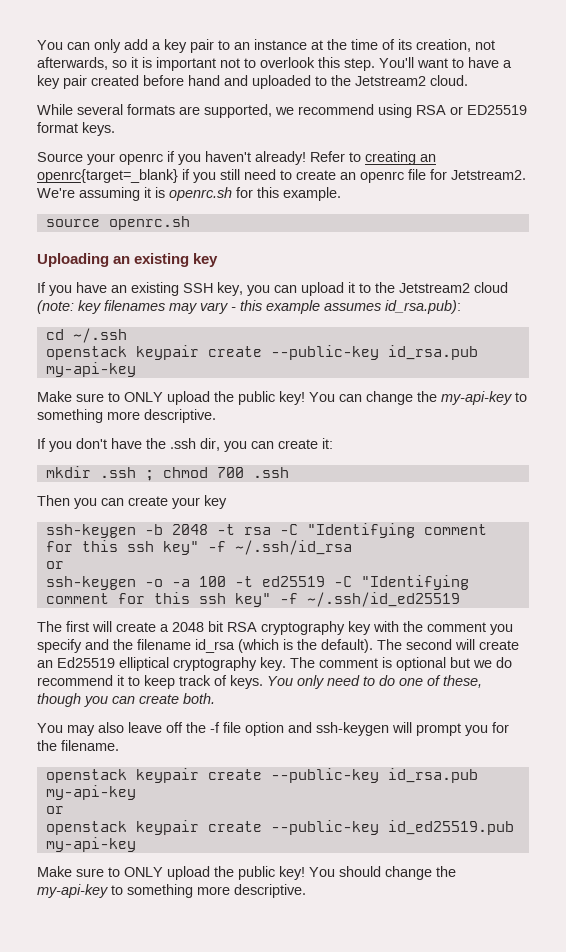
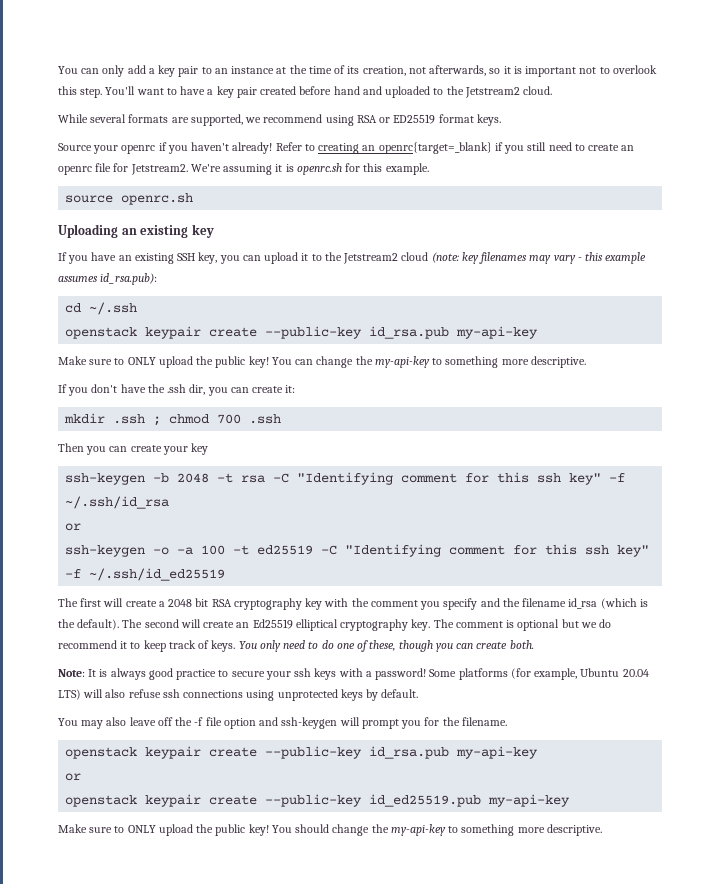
(215, 698) none -> [58,668,649,680] [58,689,419,701] // Note: It is always good practice to secure your ssh keys with a password! Some platforms (for example, Ubuntu 20.04 LTS) will also refuse ssh connections using unprotected keys by default.

